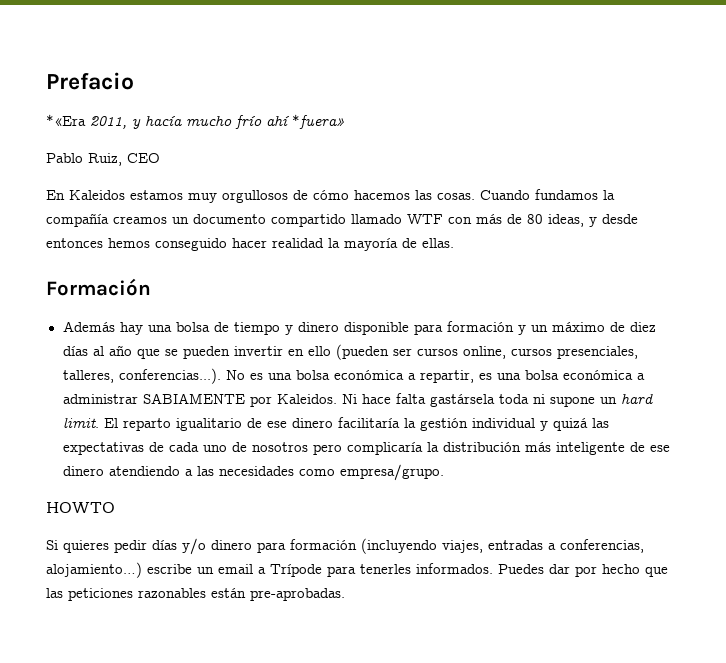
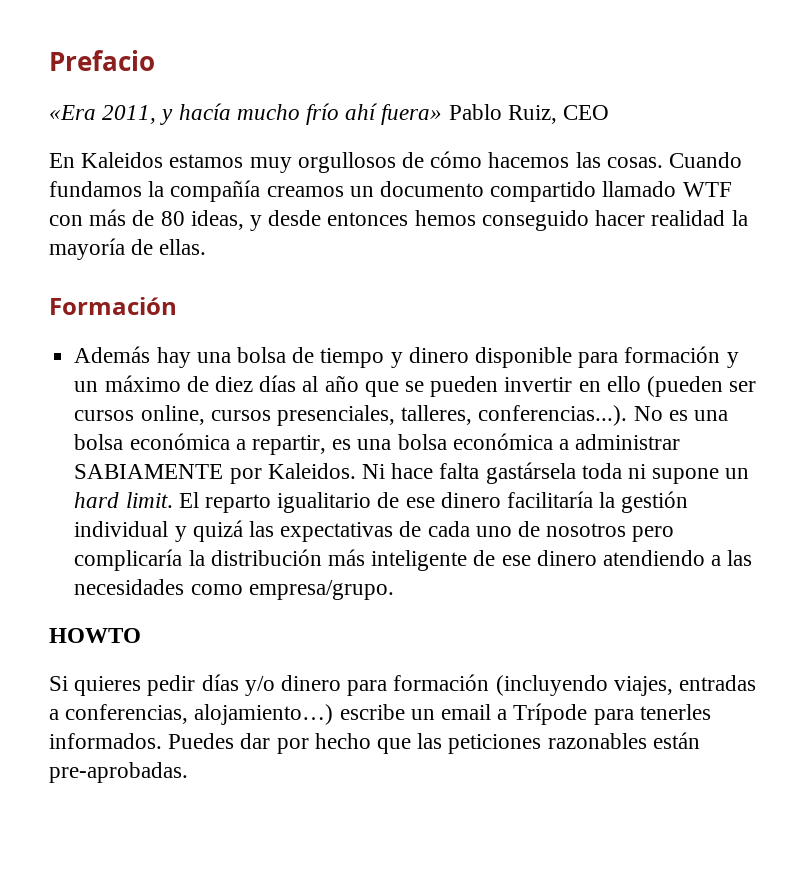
[46,114,86,126] *«Era -> [49,105,96,120] «Era
[292,114,345,129] *fuera» // -> [381,104,443,125] fuera»

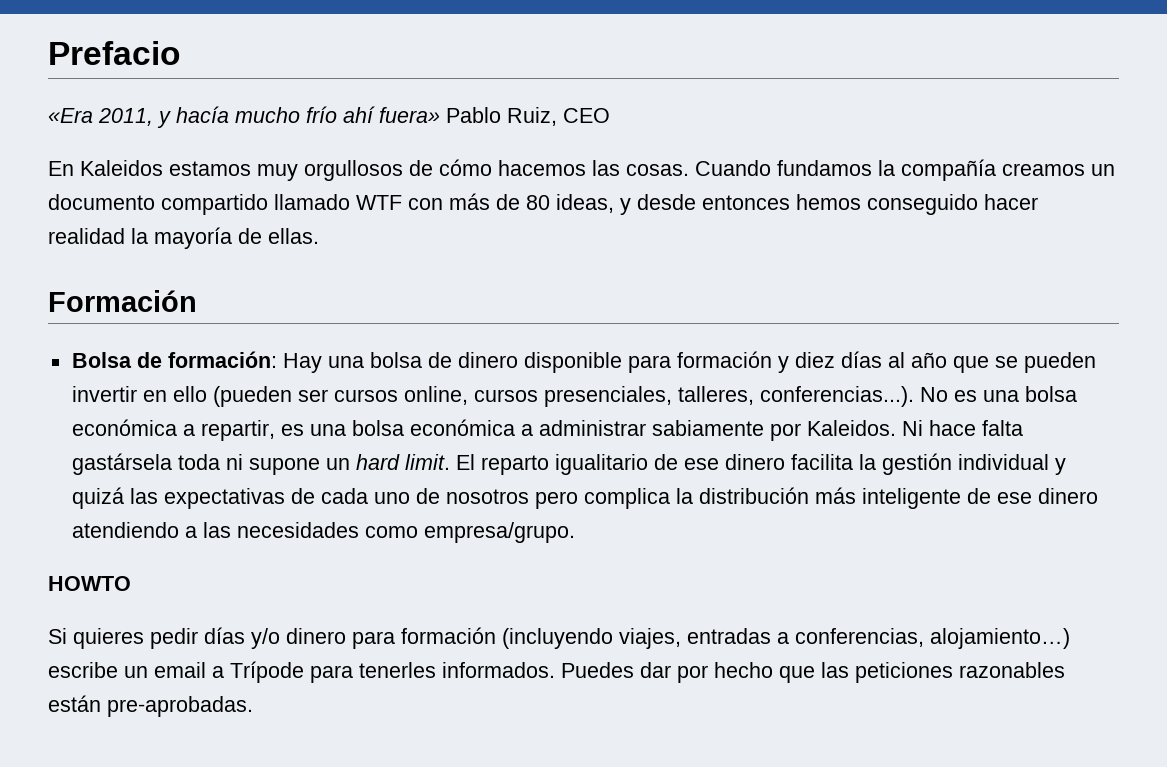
[74,346,191,368] Además hay -> [71,351,322,373] Bolsa de formación: Hay
[320,348,403,368] tiempo y -> (452, 360) none
[74,375,209,392] un máximo de -> (789, 364) none
[74,464,224,479] SABIAMENTE -> [651,420,764,436] sabiamente
[506,491,593,508] facilitaría -> [790,454,853,470] facilita
[74,549,183,571] complicaría -> [583,488,670,509] complica

